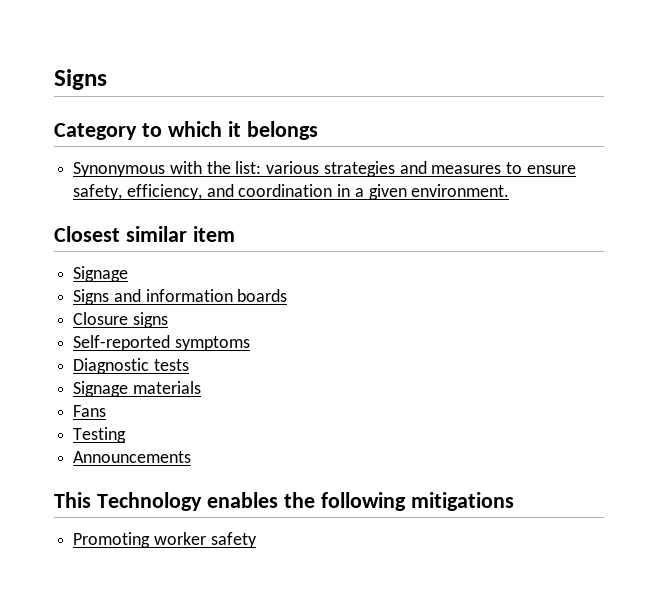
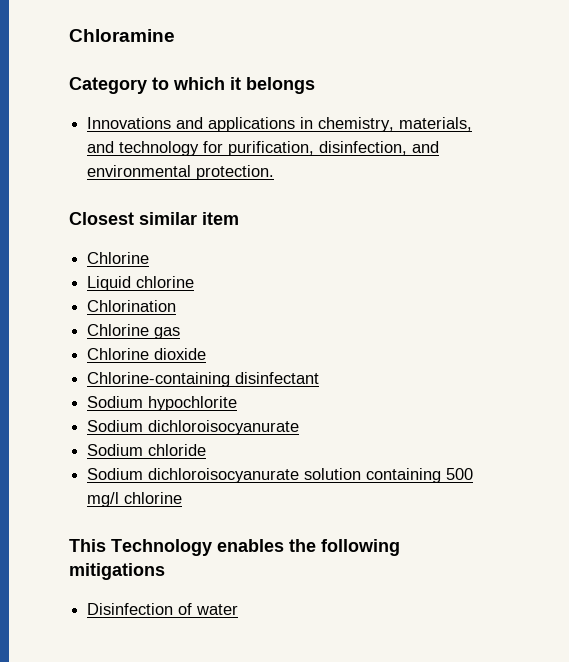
[54,69,107,90] Signs -> [69,29,175,42] Chloramine
[73,161,576,177] [73,184,510,200] [54,226,235,242] [73,266,129,282] [73,289,288,305] [73,312,168,328] [73,335,250,351] [73,358,189,374] [73,381,201,397] [73,405,107,417] [73,427,127,443] [73,451,192,463] Synonymous with the list: various strategies and measures to ensure safety, efficiency, and coordination in a given environment. // Closest similar item // Signage // Signs and information boards // Closure signs // Self-reported symptoms // Diagnostic tests // Signage materials // Fans // Testing // Announcements -> [87,117,473,132] [87,141,440,156] [87,165,275,180] [69,212,239,225] [87,252,150,264] [87,276,195,291] [87,300,177,312] [87,324,181,339] [87,348,207,360] [87,372,320,387] [87,396,238,411] [87,420,300,435] [87,444,207,456] [87,468,474,483] [87,492,183,507] Innovations and applications in chemistry, materials, and technology for purification, disinfection, and environmental protection. // Closest similar item // Chlorine // Liquid chlorine // Chlorination // Chlorine gas // Chlorine dioxide // Chlorine-containing disinfectant // Sodium hypochlorite // Sodium dichloroisocyanurate // Sodium chloride // Sodium dichloroisocyanurate solution containing 500 mg/l chlorine
[73,532,257,548] Promoting worker safety -> [87,603,239,615] Disinfection of water

